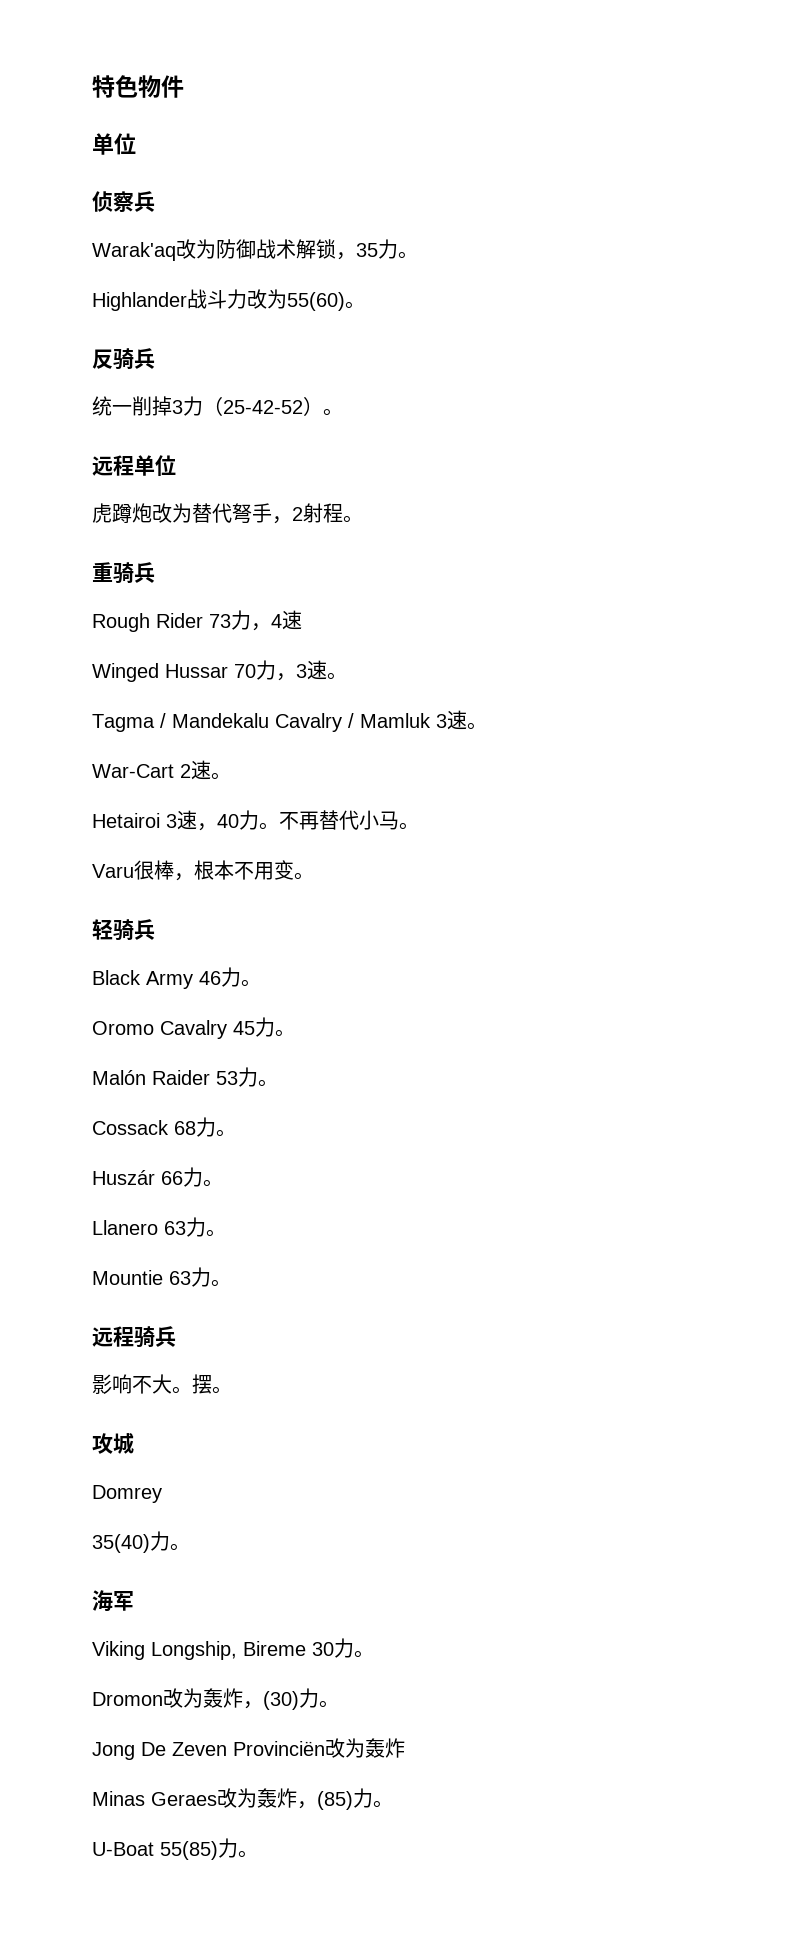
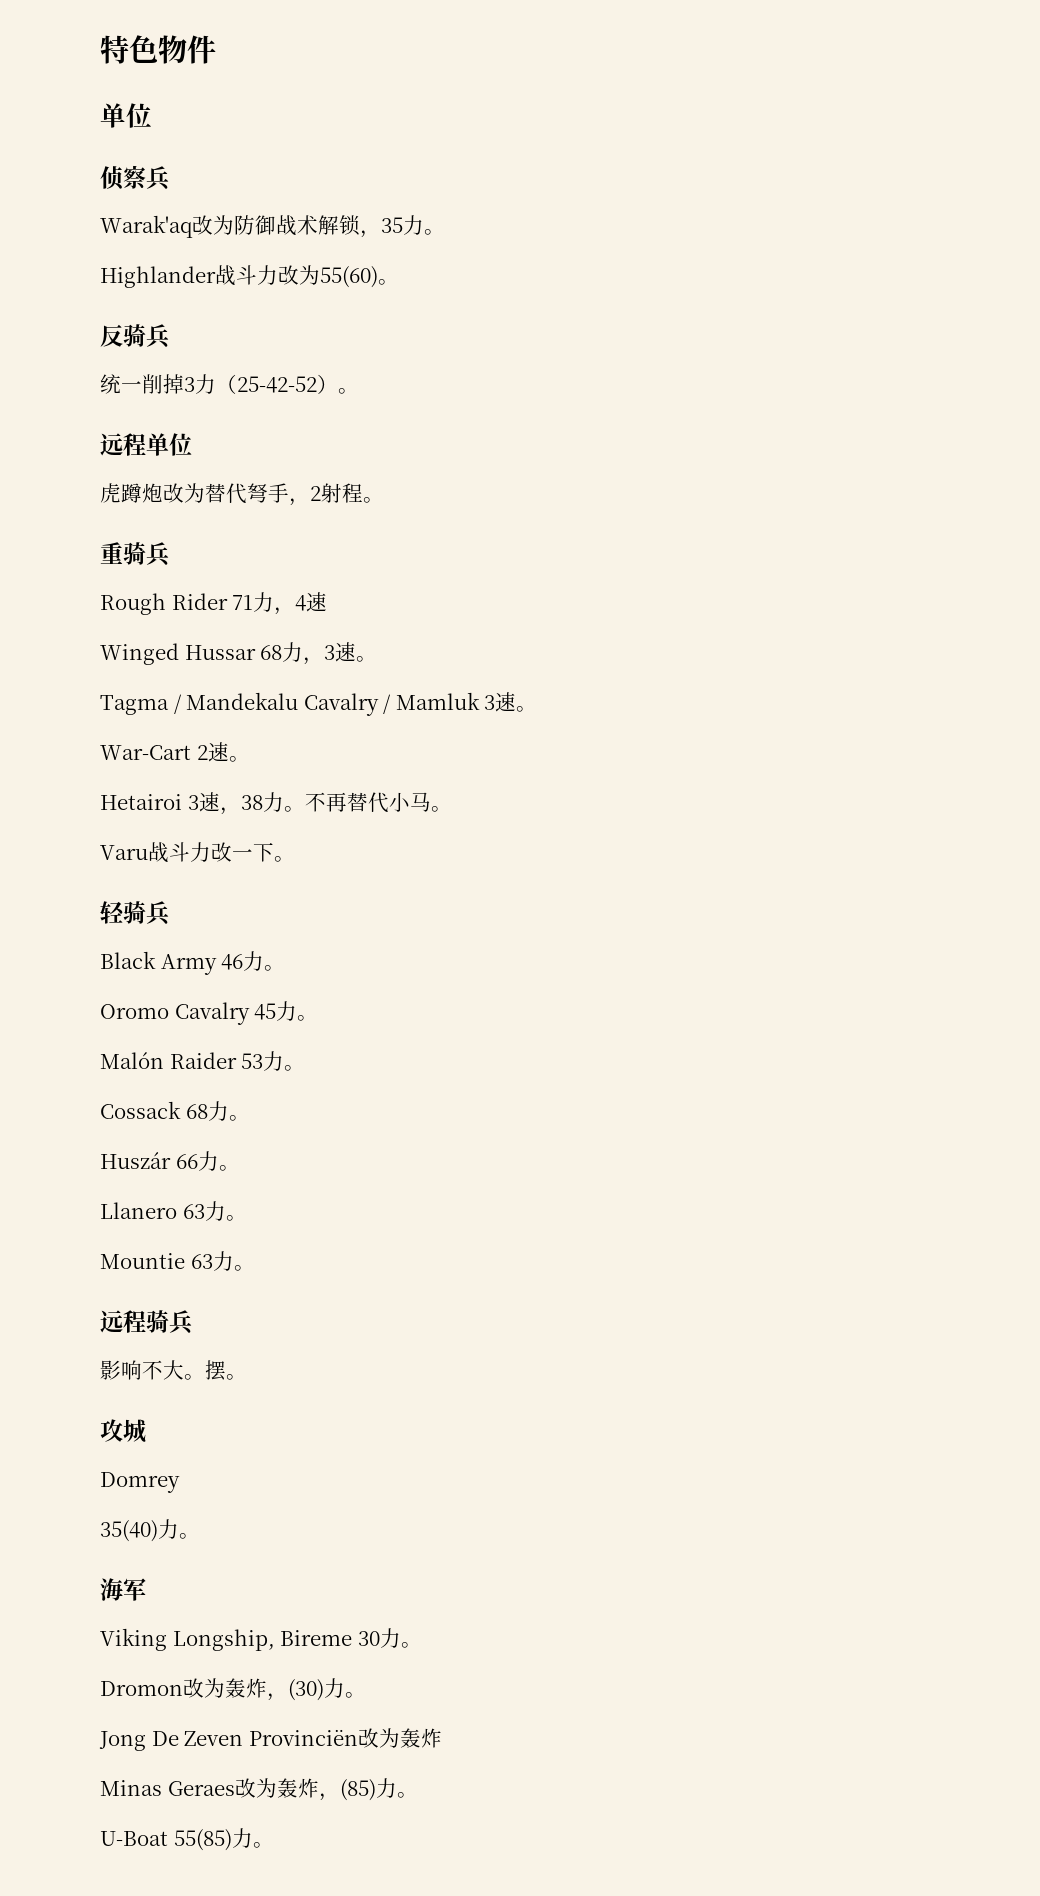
[209,614,231,628] 73 -> [232,595,254,610] 71
[234,664,256,678] 70 -> [260,645,283,660] 68
[217,814,239,828] 40 -> [240,795,263,810] 38
[134,860,294,881] 很棒，根本不用变 -> [148,842,274,863] 战斗力改一下

